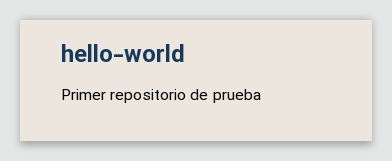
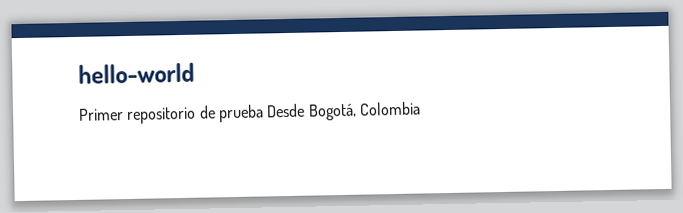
(261, 96) none -> [266,101,421,121] Desde Bogotá, Colombia

